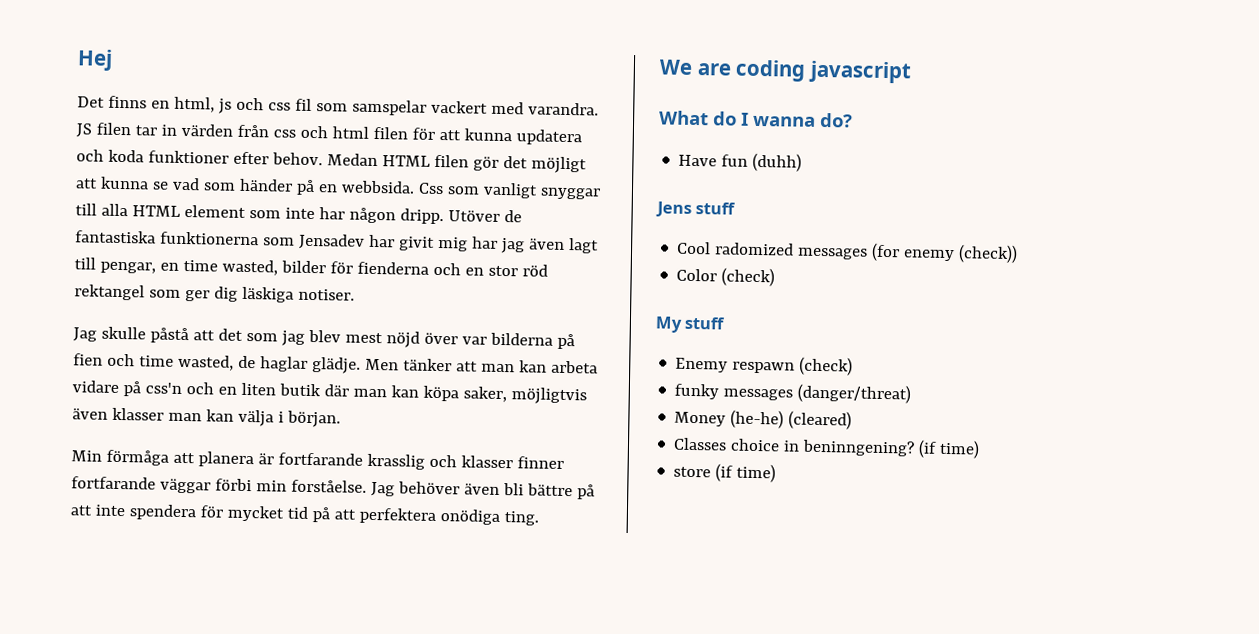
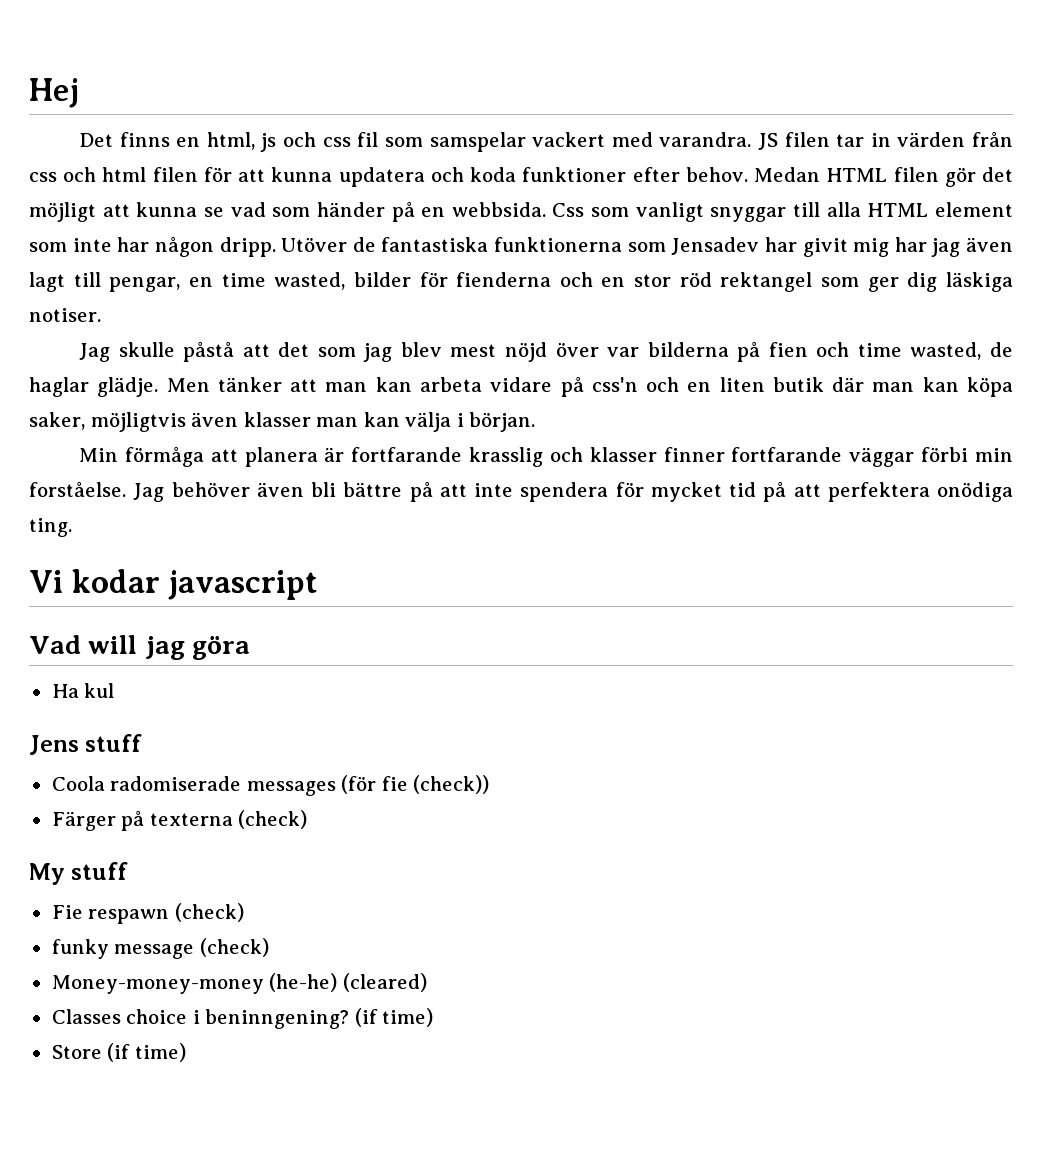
[659,59,912,84] [659,110,853,128] [678,152,803,172] [655,201,737,217] [676,241,1019,264] [676,268,718,282] We are coding javascript // What do I wanna do? // Have fun (duhh) // Jens stuff // Cool radomized messages (for enemy (check)) // Color -> [29,569,319,600] [29,635,251,660] [51,683,115,698] [29,734,143,755] [51,775,490,796] [51,810,233,831] Vi kodar javascript // Vad will jag göra // Ha kul // Jens stuff // Coola radomiserade messages (för fie (check)) // Färger på texterna
[675,357,729,373] Enemy -> [51,905,83,919] Fie
[723,383,912,404] [674,411,727,427] messages (danger/threat) // Money -> [114,938,269,959] [51,975,264,994] message (check) // Money-money-money
[783,440,801,452] in -> [192,1010,200,1024] i
[673,466,712,478] store -> [51,1045,102,1059] Store

